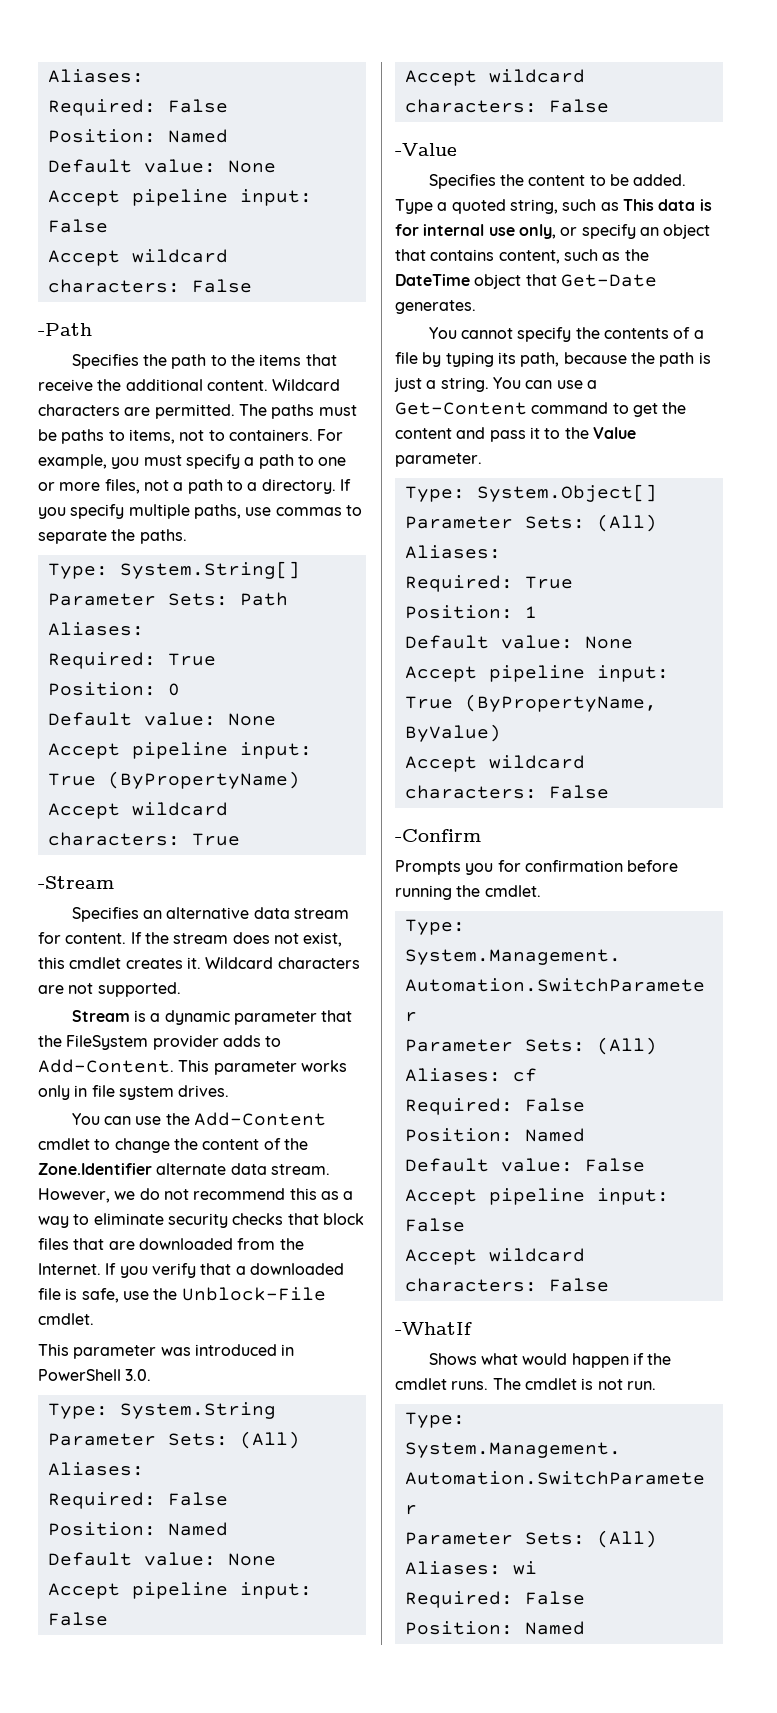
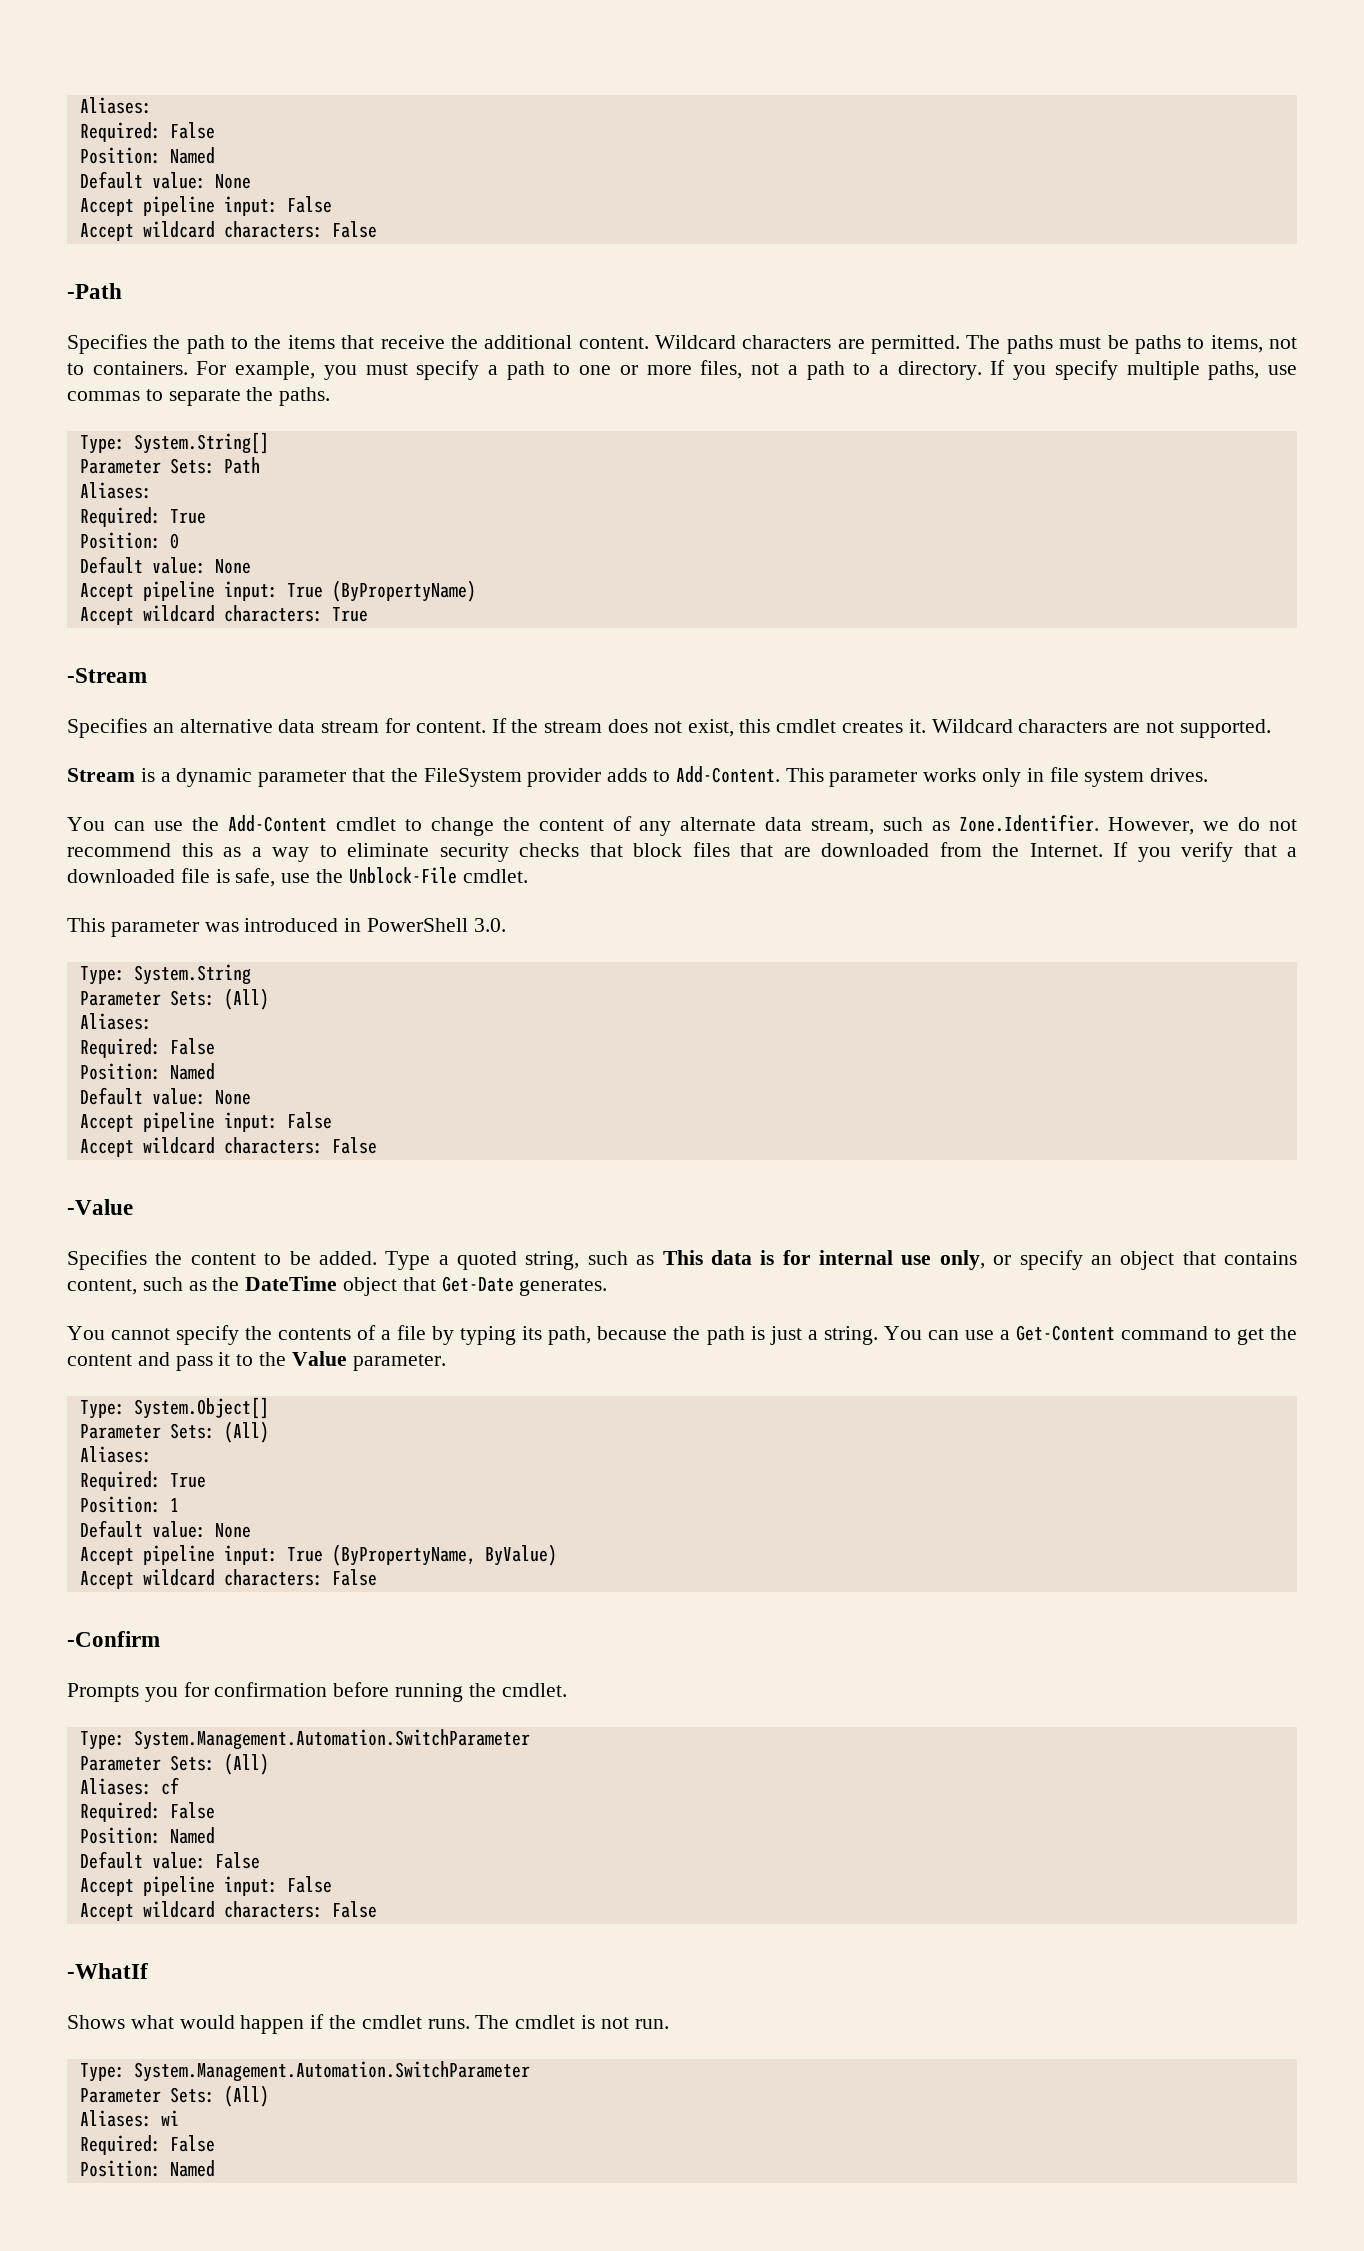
[283,1138,308,1150] [38,1163,330,1175] the Zone.Identifier alternate data stream. -> [639,814,1100,836] any alternate data stream, such as Zone.Identifier.

